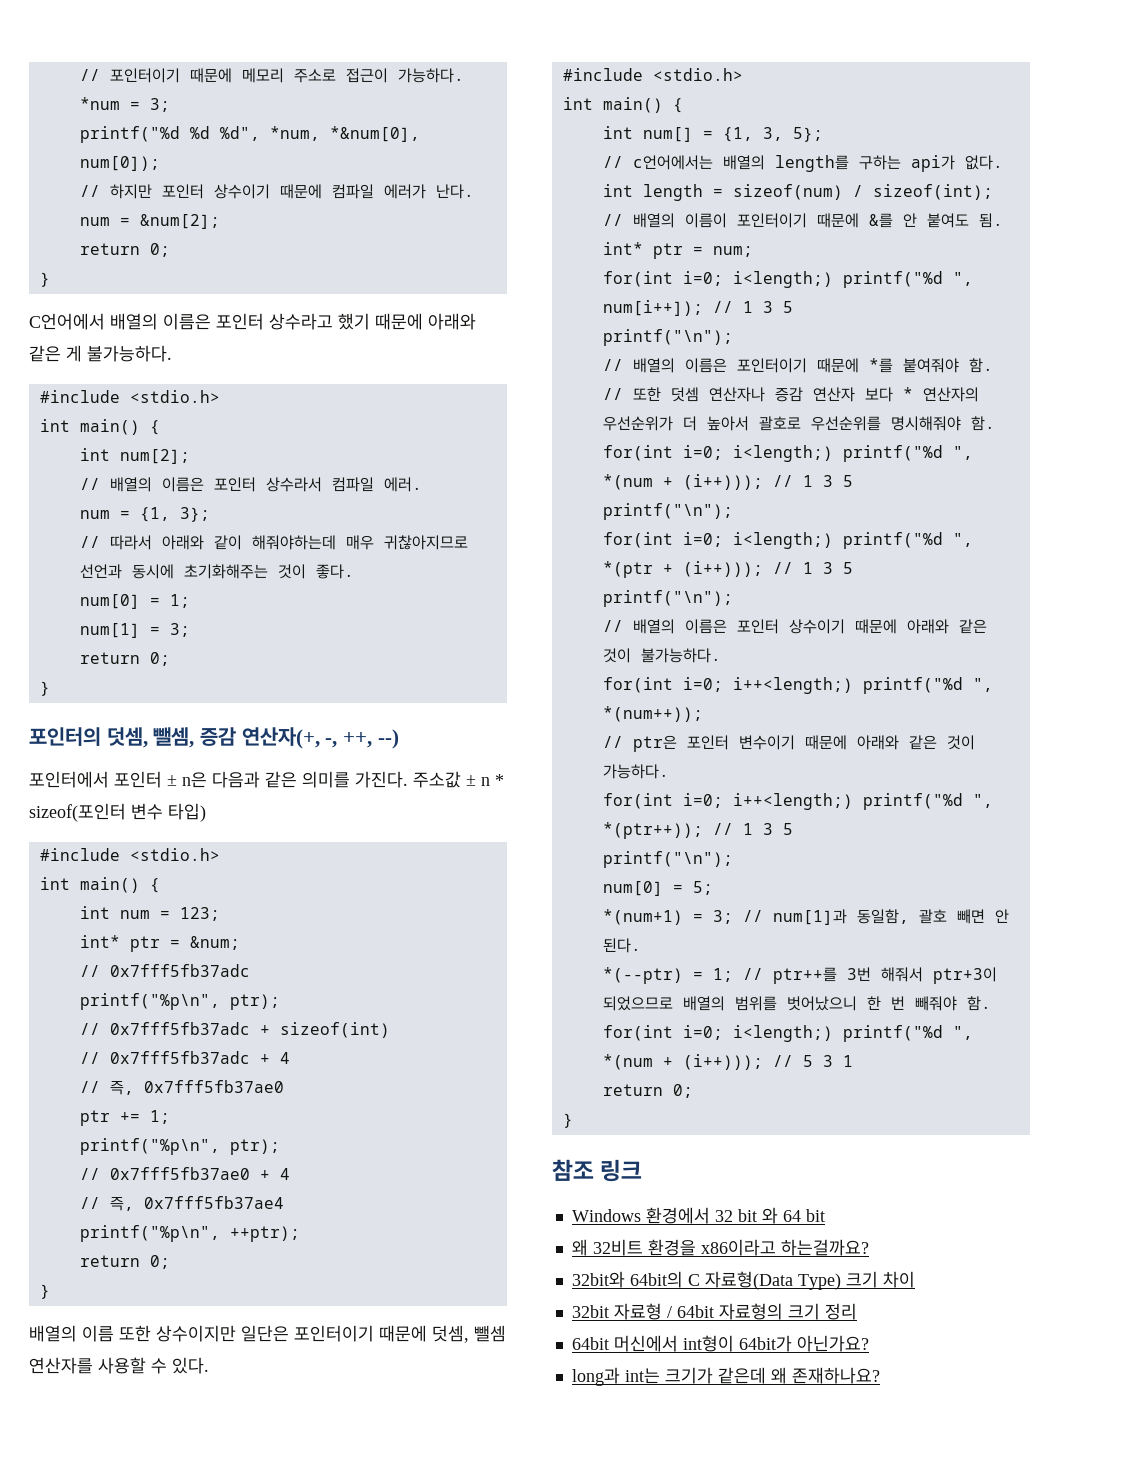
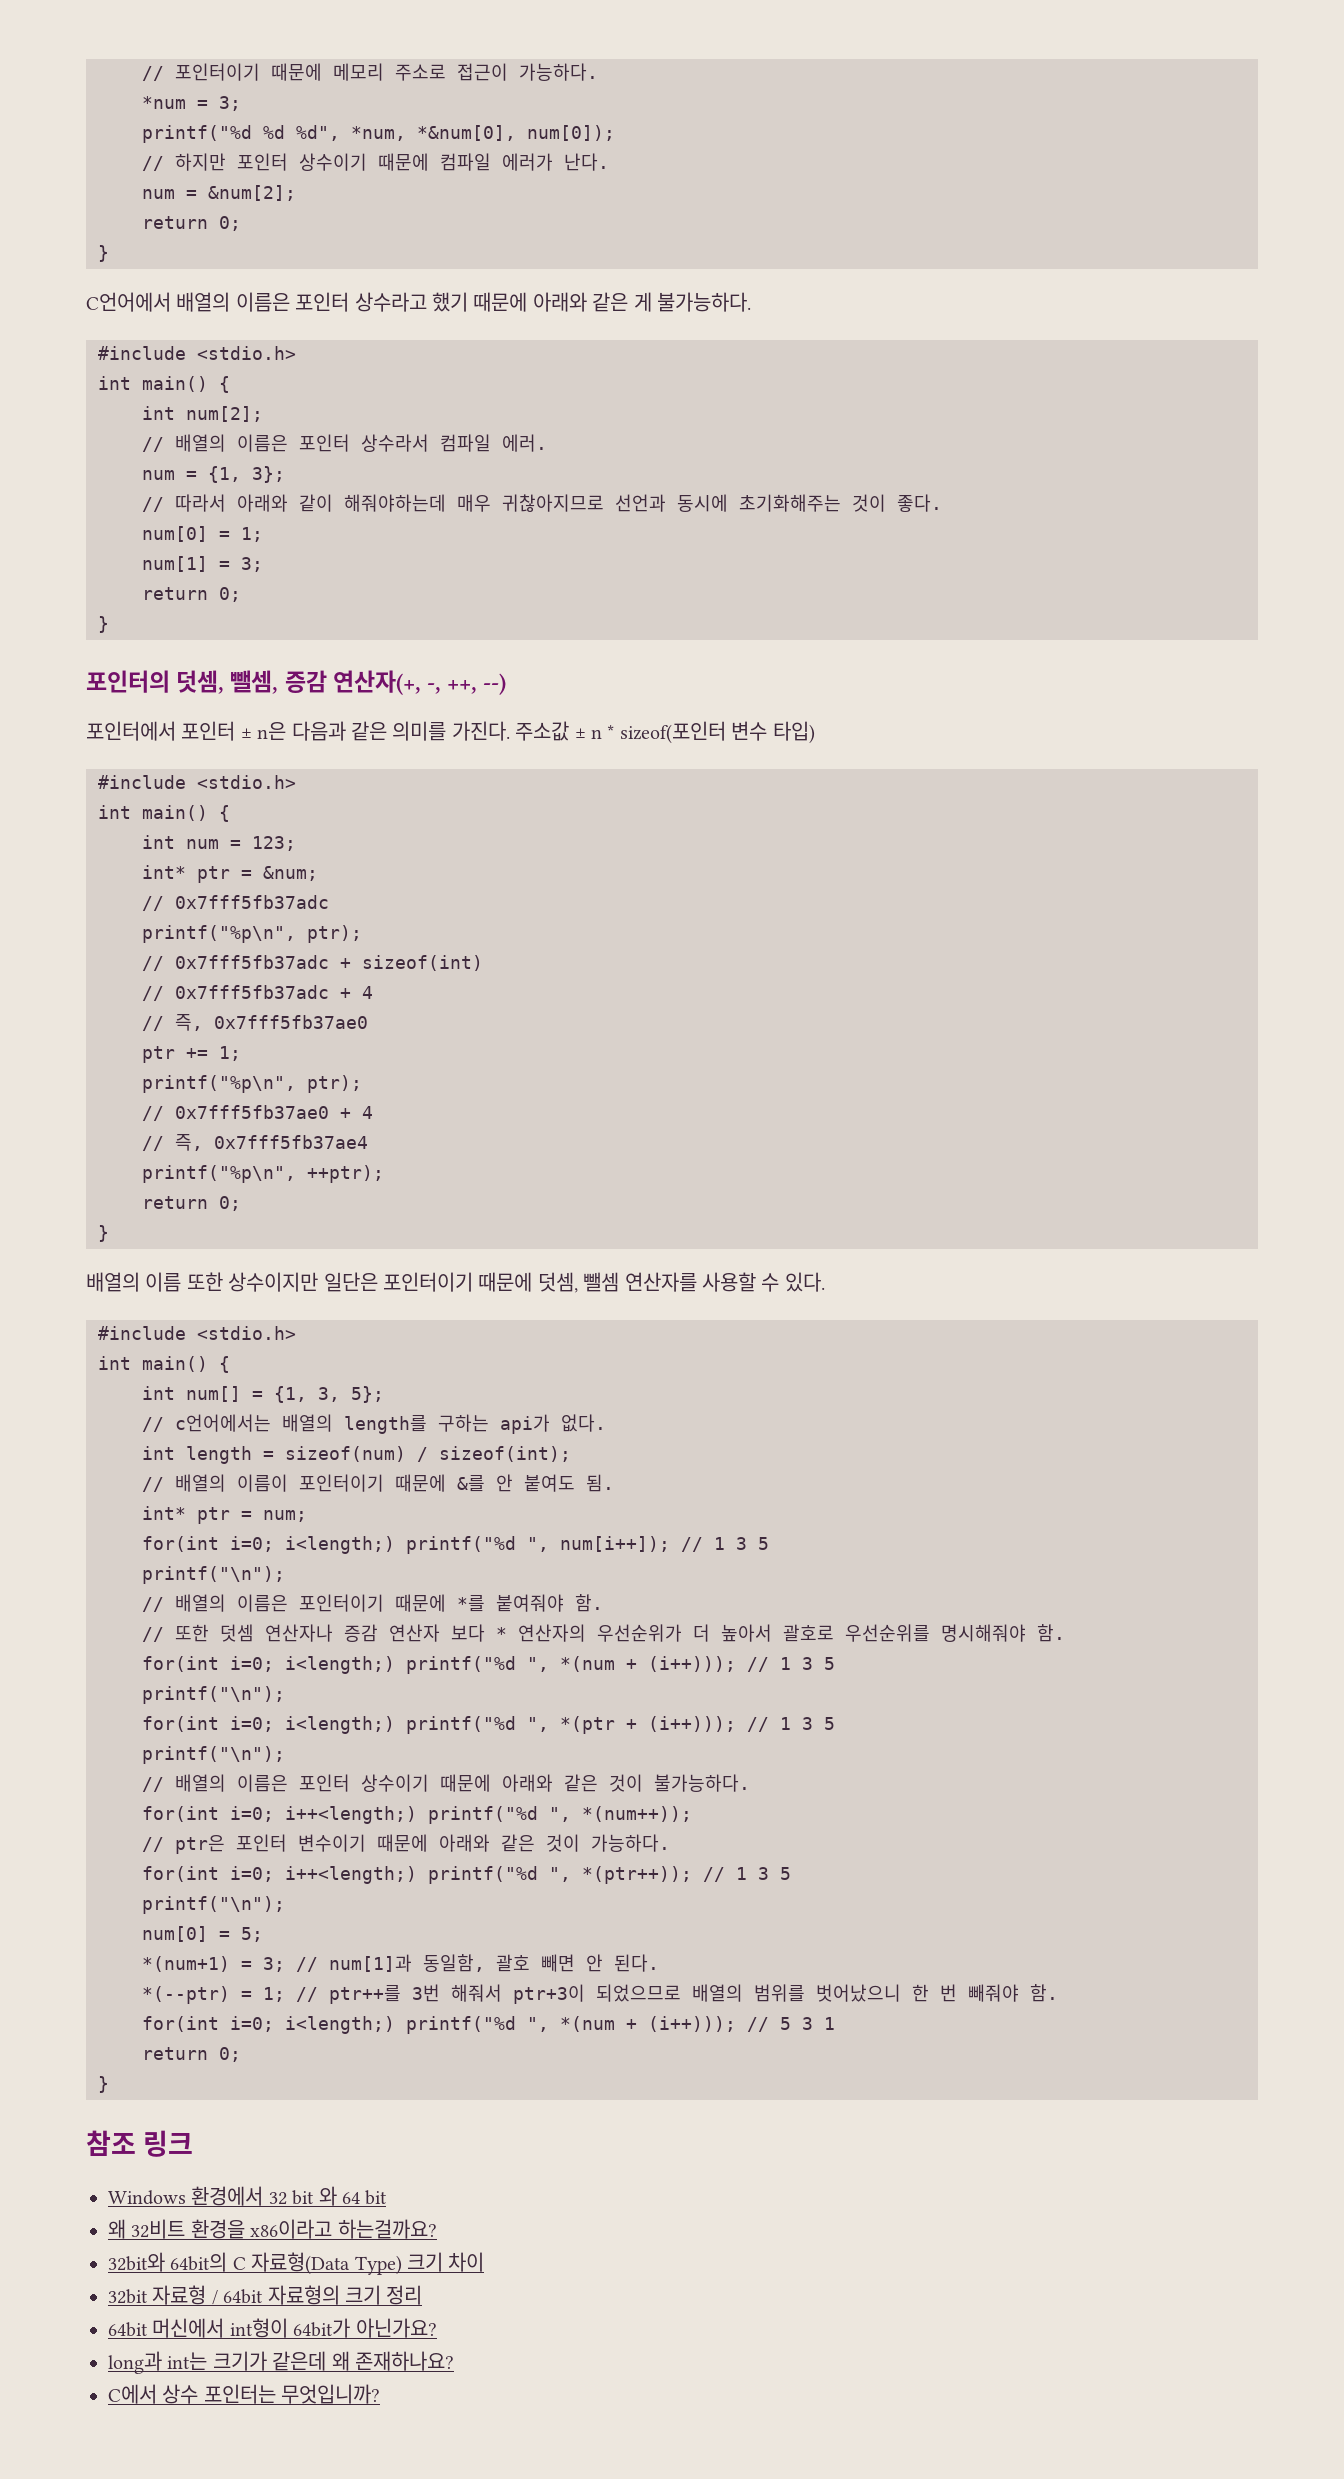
(880, 1375) none -> [108,2384,381,2404] // C에서 상수 포인터는 무엇입니까?

